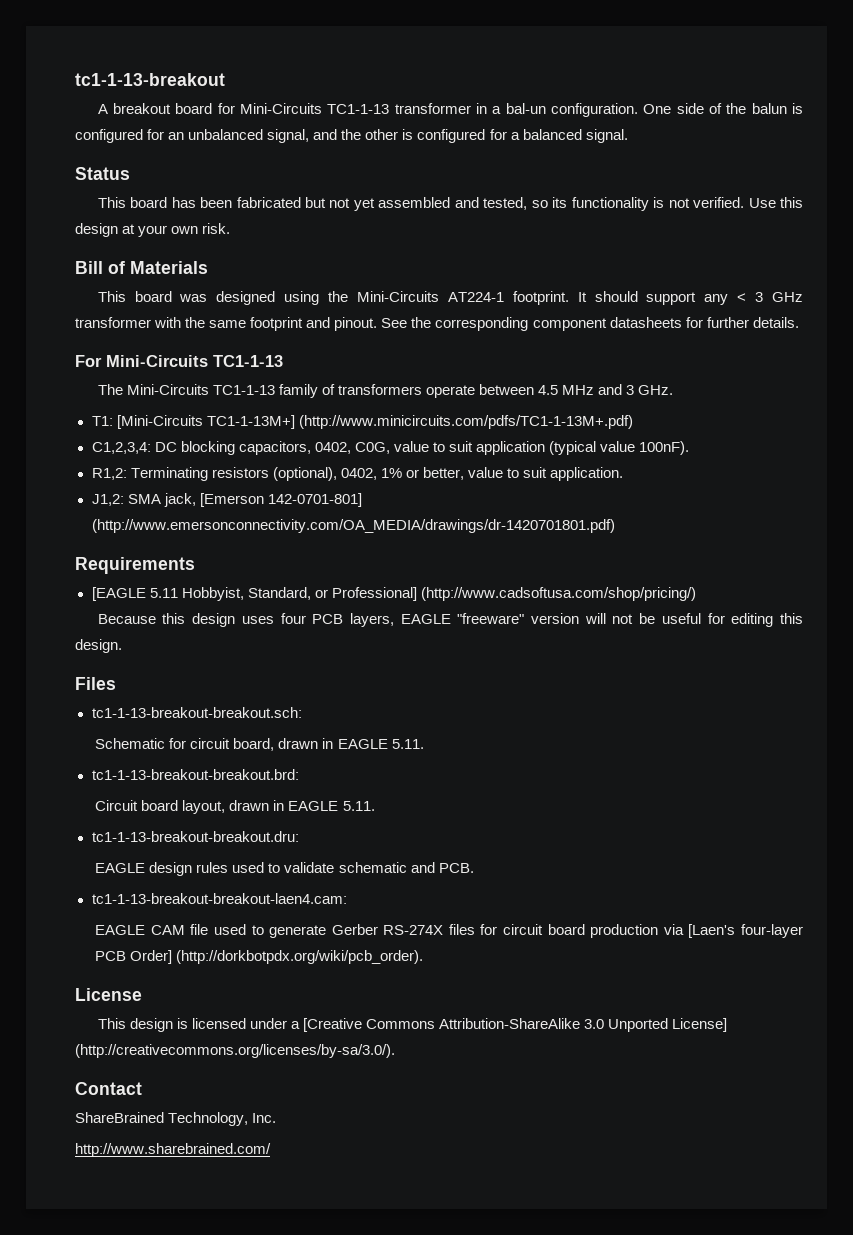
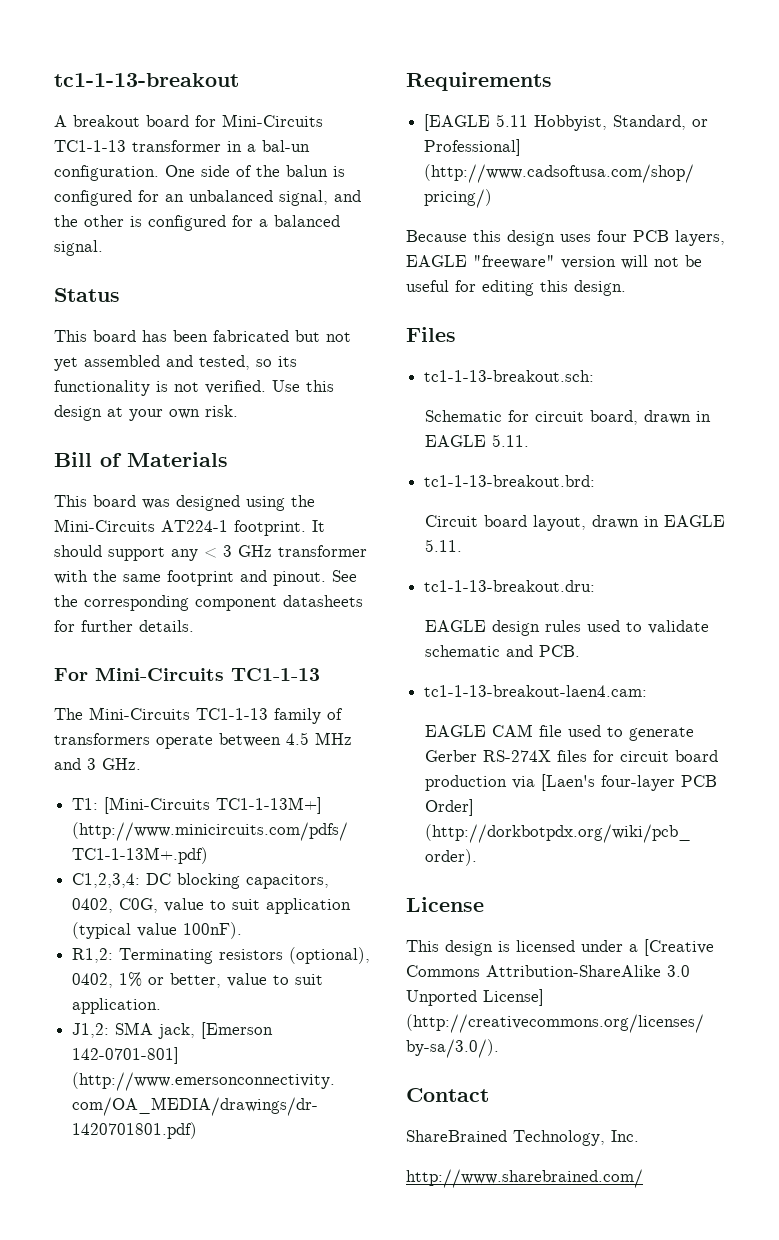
[91,707,302,718] tc1-1-13-breakout-breakout.sch: -> [424,370,595,382] tc1-1-13-breakout.sch:
[91,769,299,780] tc1-1-13-breakout-breakout.brd: -> [424,475,596,487] tc1-1-13-breakout.brd:
[91,831,299,842] tc1-1-13-breakout-breakout.dru: -> [424,580,596,592] tc1-1-13-breakout.dru:
[91,893,347,904] tc1-1-13-breakout-breakout-laen4.cam: -> [424,685,648,697] tc1-1-13-breakout-laen4.cam:

